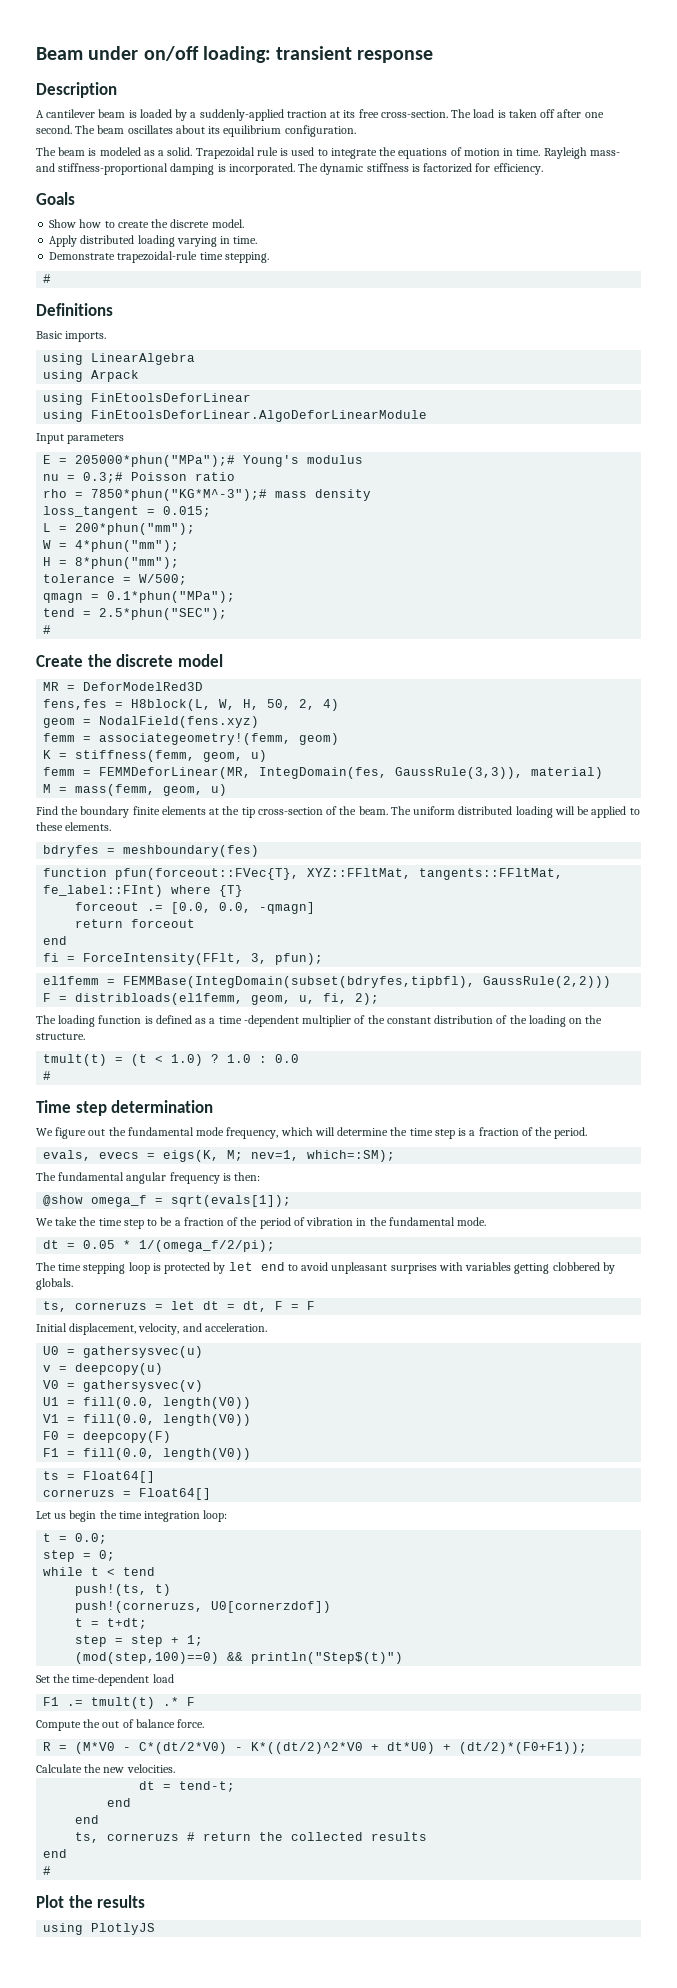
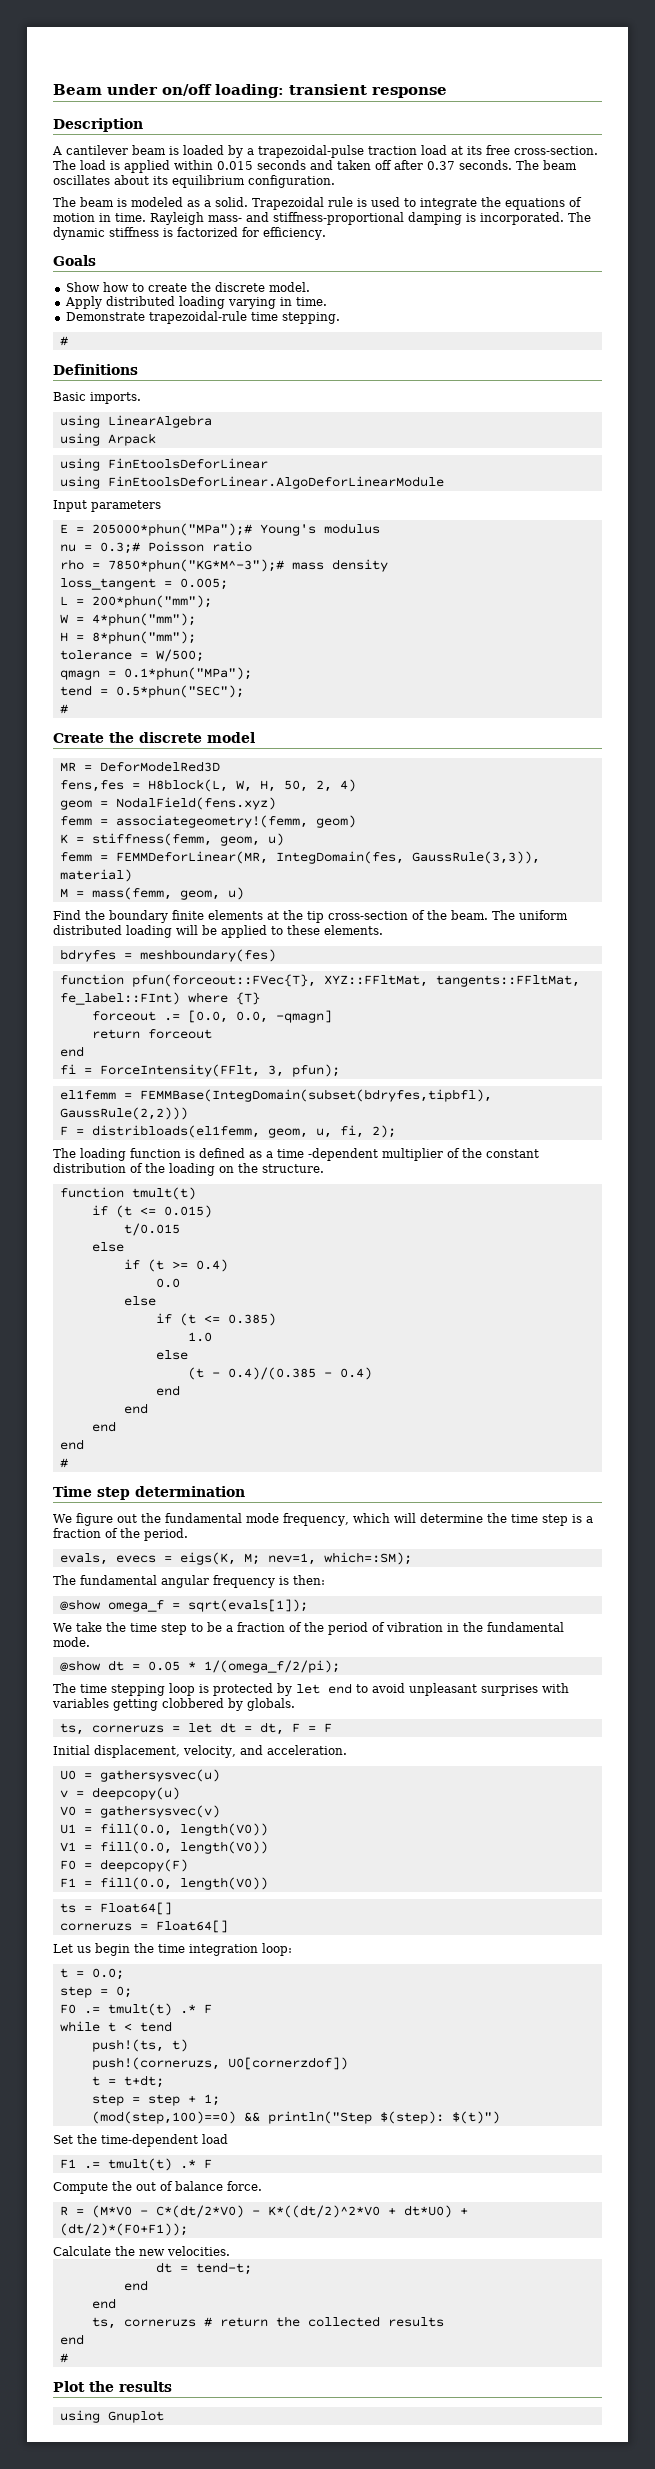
[199,109,327,121] suddenly-applied traction -> [258,145,447,158] trapezoidal-pulse traction load
(506, 114) none -> [124,160,333,173] applied within 0.015 seconds and
[584,112,604,118] [36,125,72,134] one second. -> [427,160,512,170] 0.37 seconds.
[163,506,212,517] 0.015; -> [179,578,228,590] 0.005;
[99,608,228,620] 2.5*phun("SEC"); -> [115,685,244,698] 0.5*phun("SEC");
[43,1054,300,1066] tmult(t) = (t < 1.0) ? 1.0 : 0.0 -> [59,1187,196,1200] [91,1205,212,1218] [123,1223,180,1236] [91,1242,124,1252] [123,1259,228,1272] [155,1278,180,1288] [123,1296,156,1306] [155,1313,276,1326] [187,1332,212,1342] [155,1350,188,1360] [187,1367,372,1380] [155,1385,180,1396] [123,1403,148,1414] [91,1421,116,1432] [59,1439,84,1450] function tmult(t) // if (t <= 0.015) // t/0.015 // else // if (t >= 0.4) // 0.0 // else // if (t <= 0.385) // 1.0 // else // (t - 0.4)/(0.385 - 0.4) // end // end // end // end
(487, 1221) none -> [59,1660,101,1672] @show
(116, 1555) none -> [59,2003,212,2016] // F0 .= tmult(t) .* F
[251,1652,404,1664] println("Step$(t)") -> [267,2111,500,2124] println("Step $(step): $(t)")
[91,1923,156,1935] PlotlyJS -> [107,2411,164,2423] Gnuplot

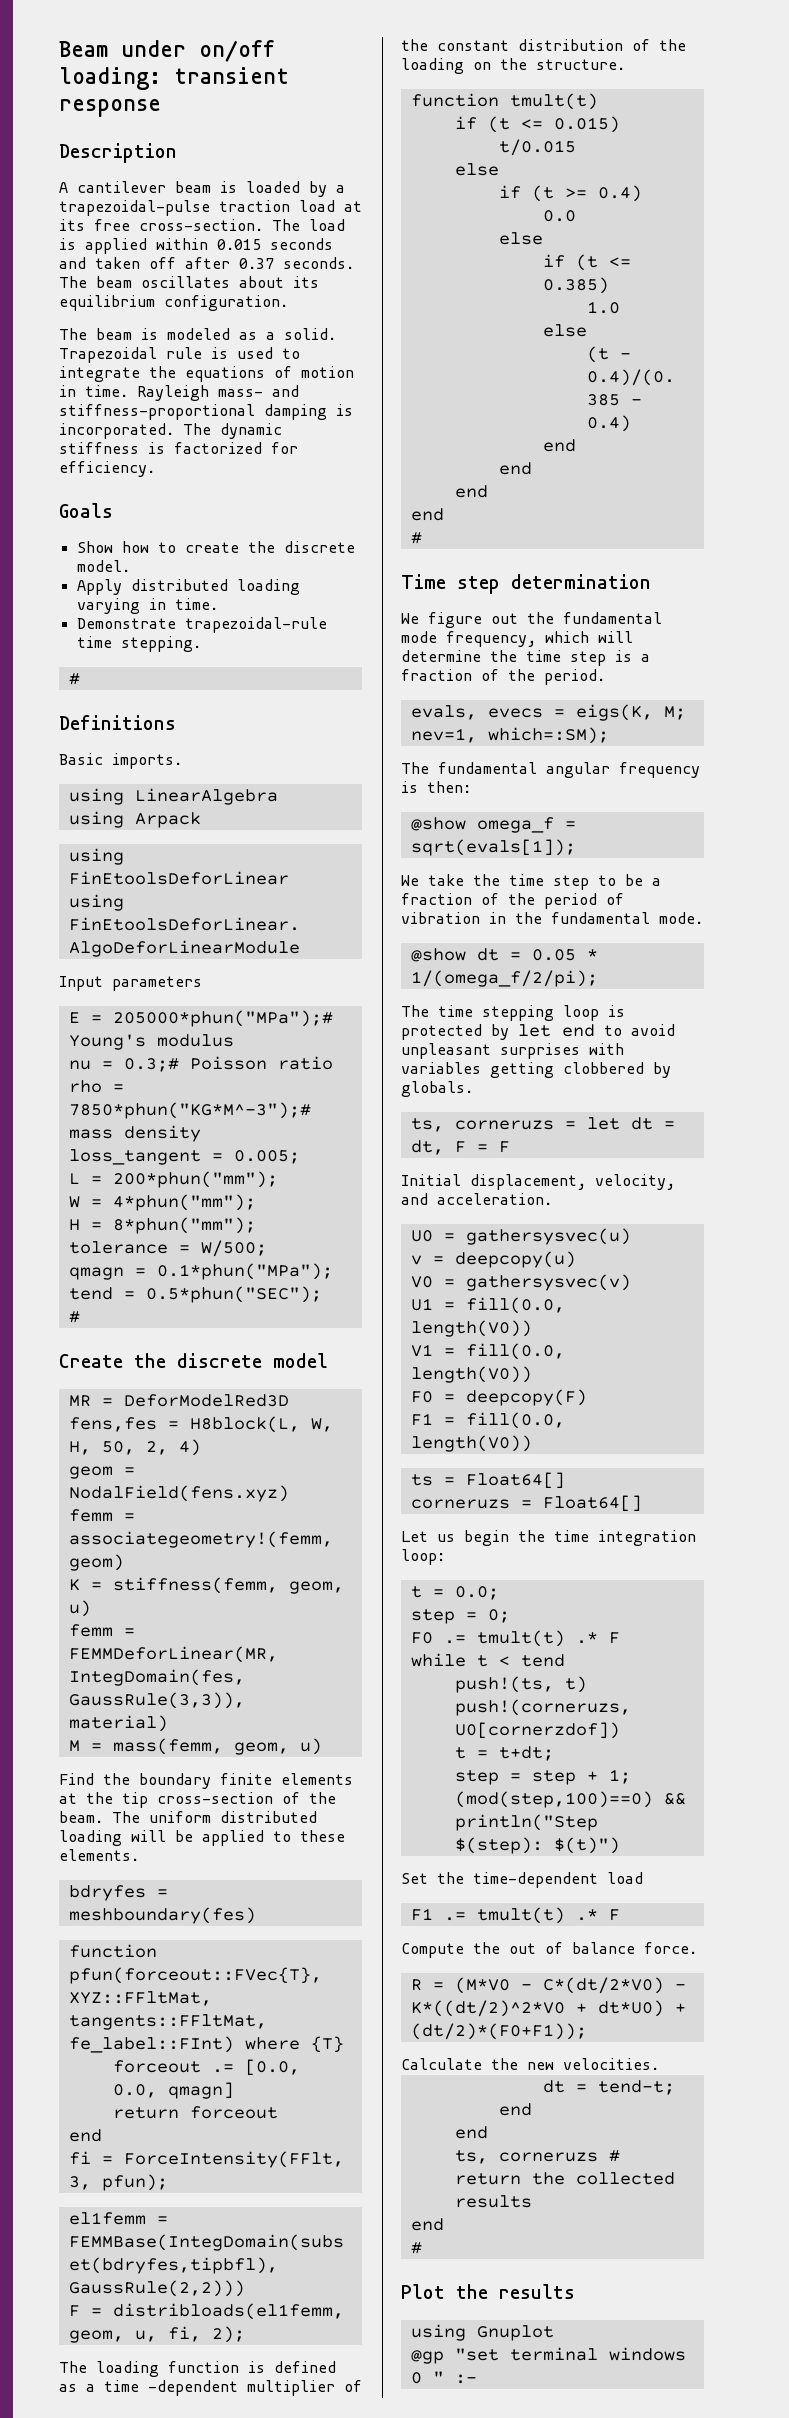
[275,1010,332,1023] -qmagn] -> [167,2082,234,2099] qmagn]
(164, 2417) none -> [410,2347,686,2364] [410,2371,477,2384] // @gp "set terminal windows 0 " :-

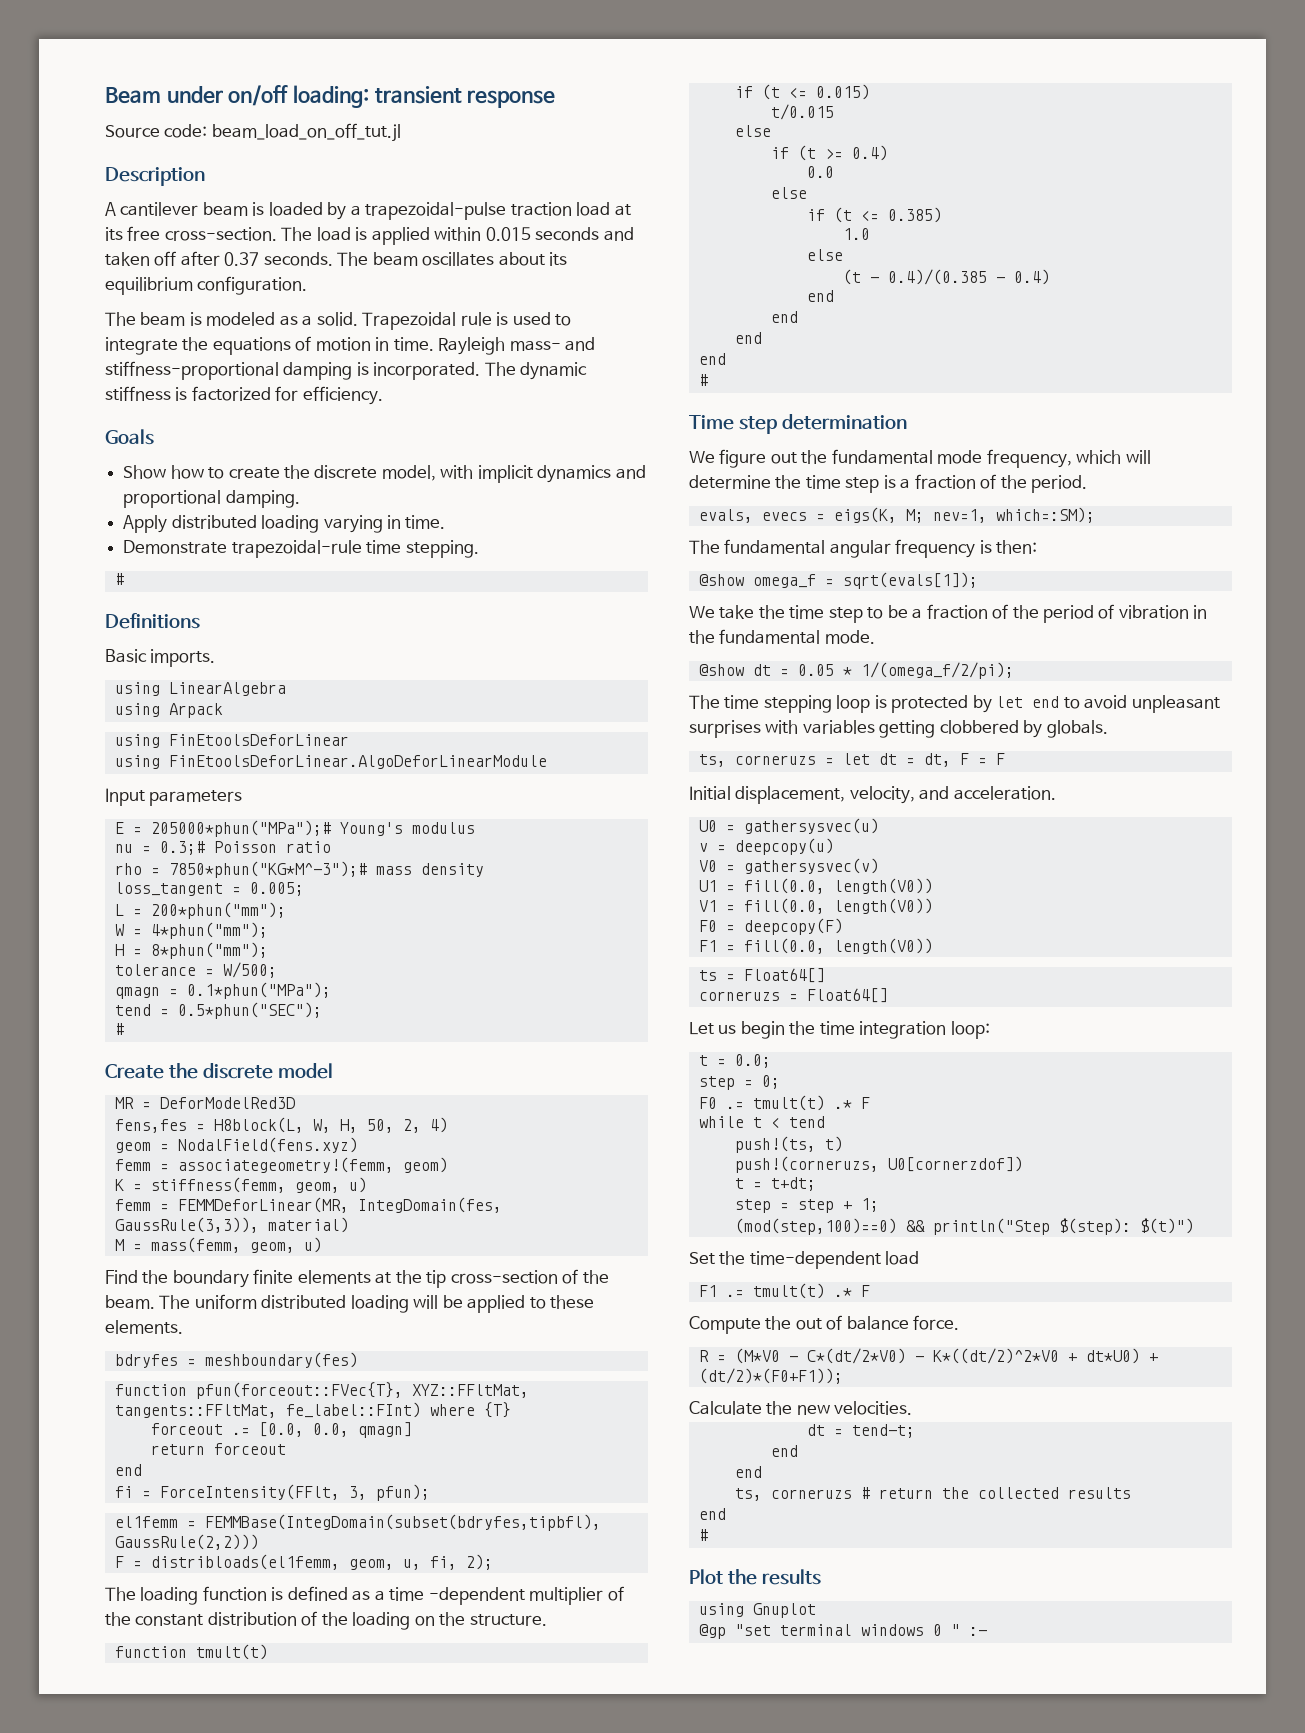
(161, 108) none -> [105,123,401,142] // Source code: beam_load_on_off_tut.jl
[76,560,130,572] model. -> [381,465,646,483] [123,490,300,508] model, with implicit dynamics and proportional damping.

